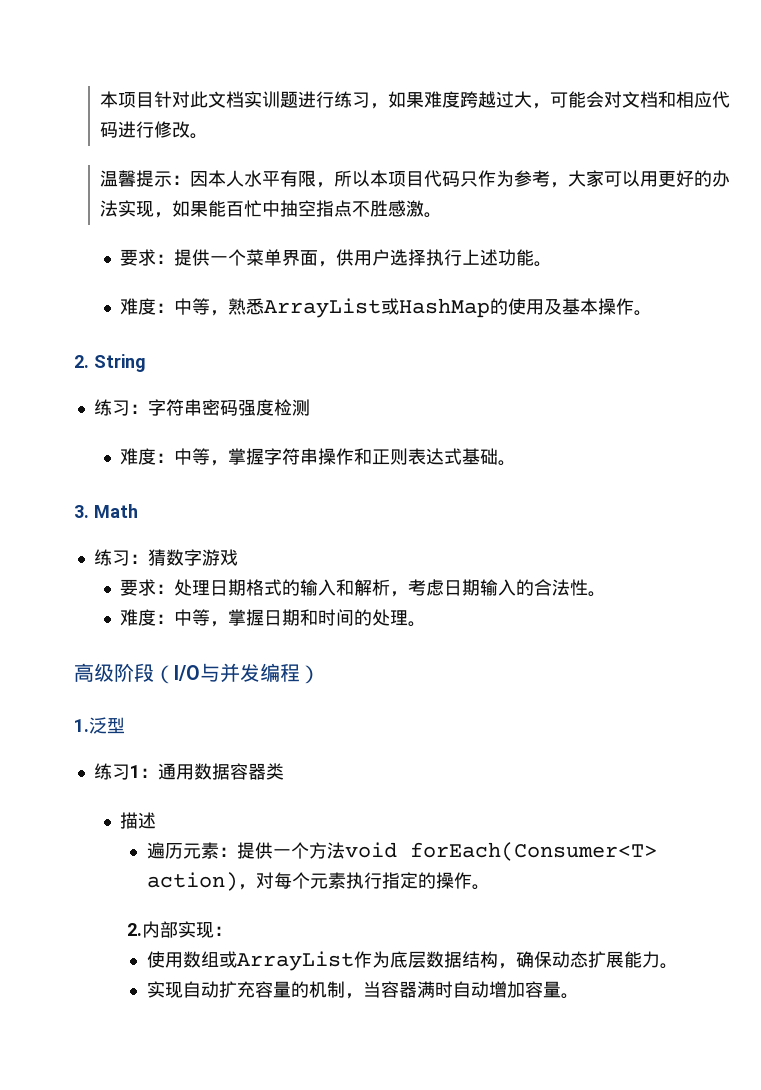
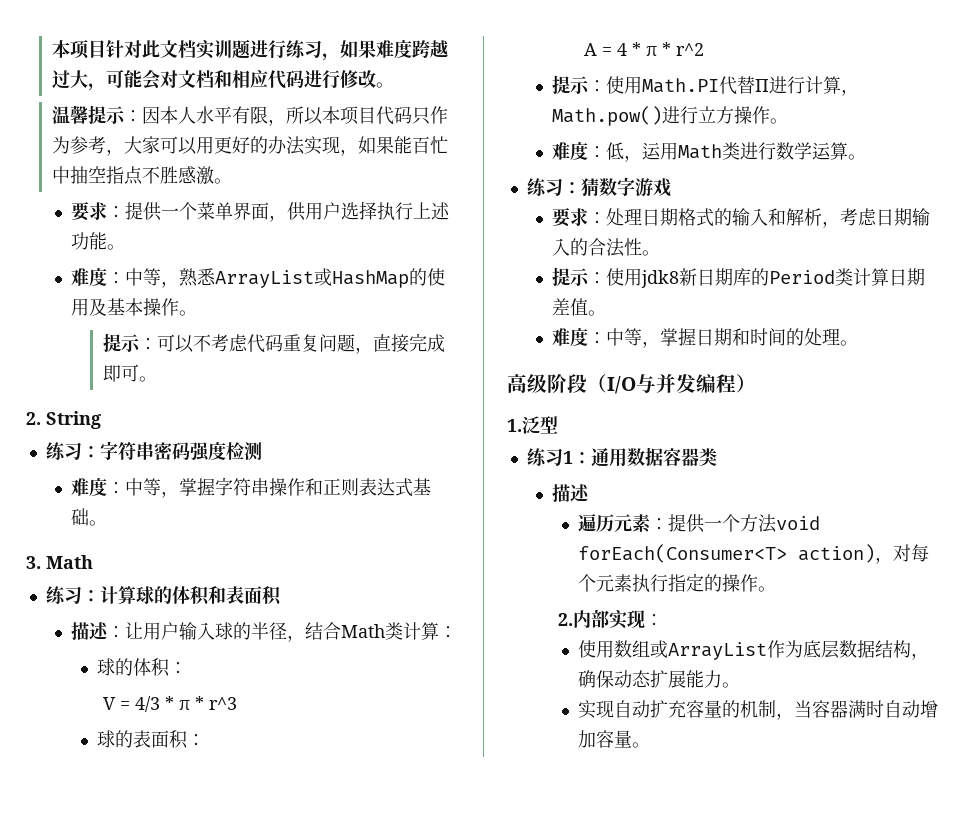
(653, 313) none -> [102,333,445,354] [102,364,157,382] // 提示：可以不考虑代码重复问题，直接完成即可。
(138, 511) none -> [45,586,282,606] [71,622,458,642] [96,658,187,677] [102,696,237,712] [96,730,205,749] [583,42,704,56] [552,75,860,96] [552,106,789,126] [552,142,867,162] // 练习：计算球的体积和表面积 // 描述：让用户输入球的半径，结合Math类计算： // 球的体积： // V = 4/3 * π * r^3 // 球的表面积： // A = 4 * π * r^2 // 提示：使用Math.PI代替Π进行计算，Math.pow()进行立方操作。 // 难度：低，运用Math类进行数学运算。
(607, 594) none -> [552,267,926,288] [552,298,607,316] // 提示：使用jdk8新日期库的Period类计算日期差值。

